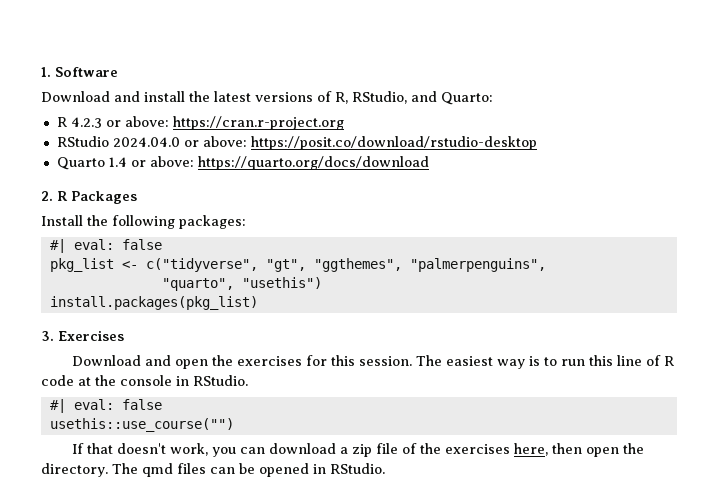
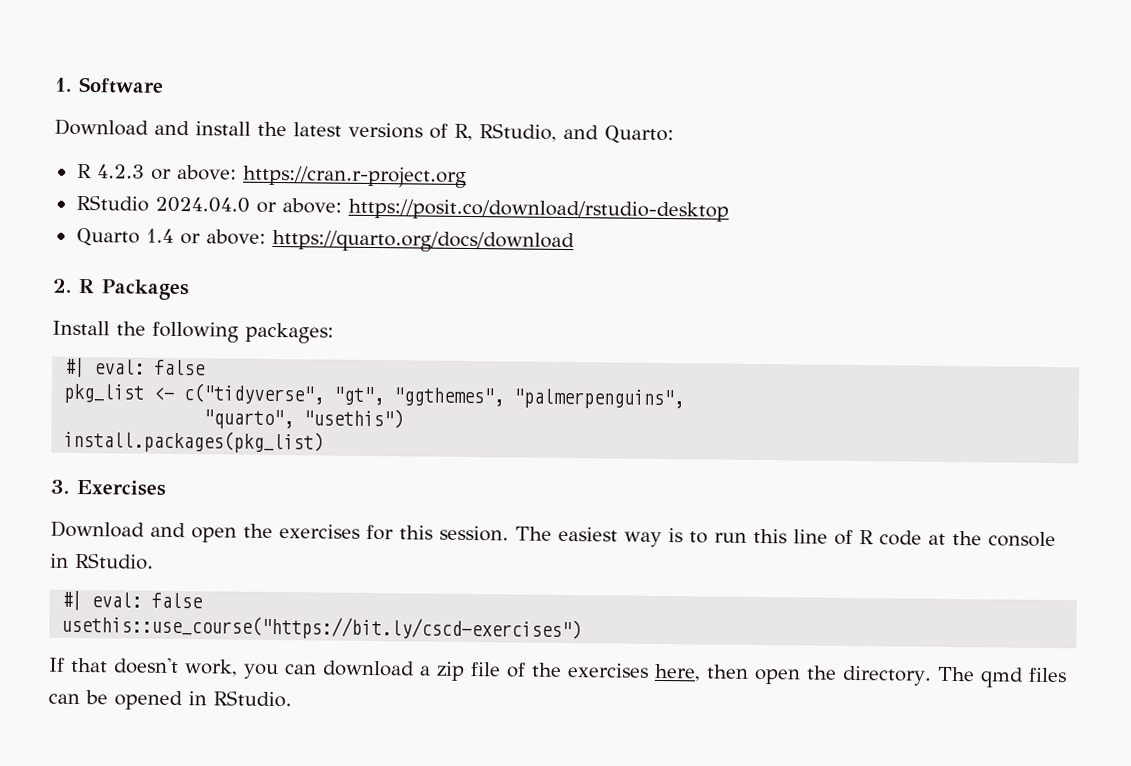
[49,418,234,432] usethis::use_course("") -> [61,614,583,642] usethis::use_course("https://bit.ly/cscd-exercises")

